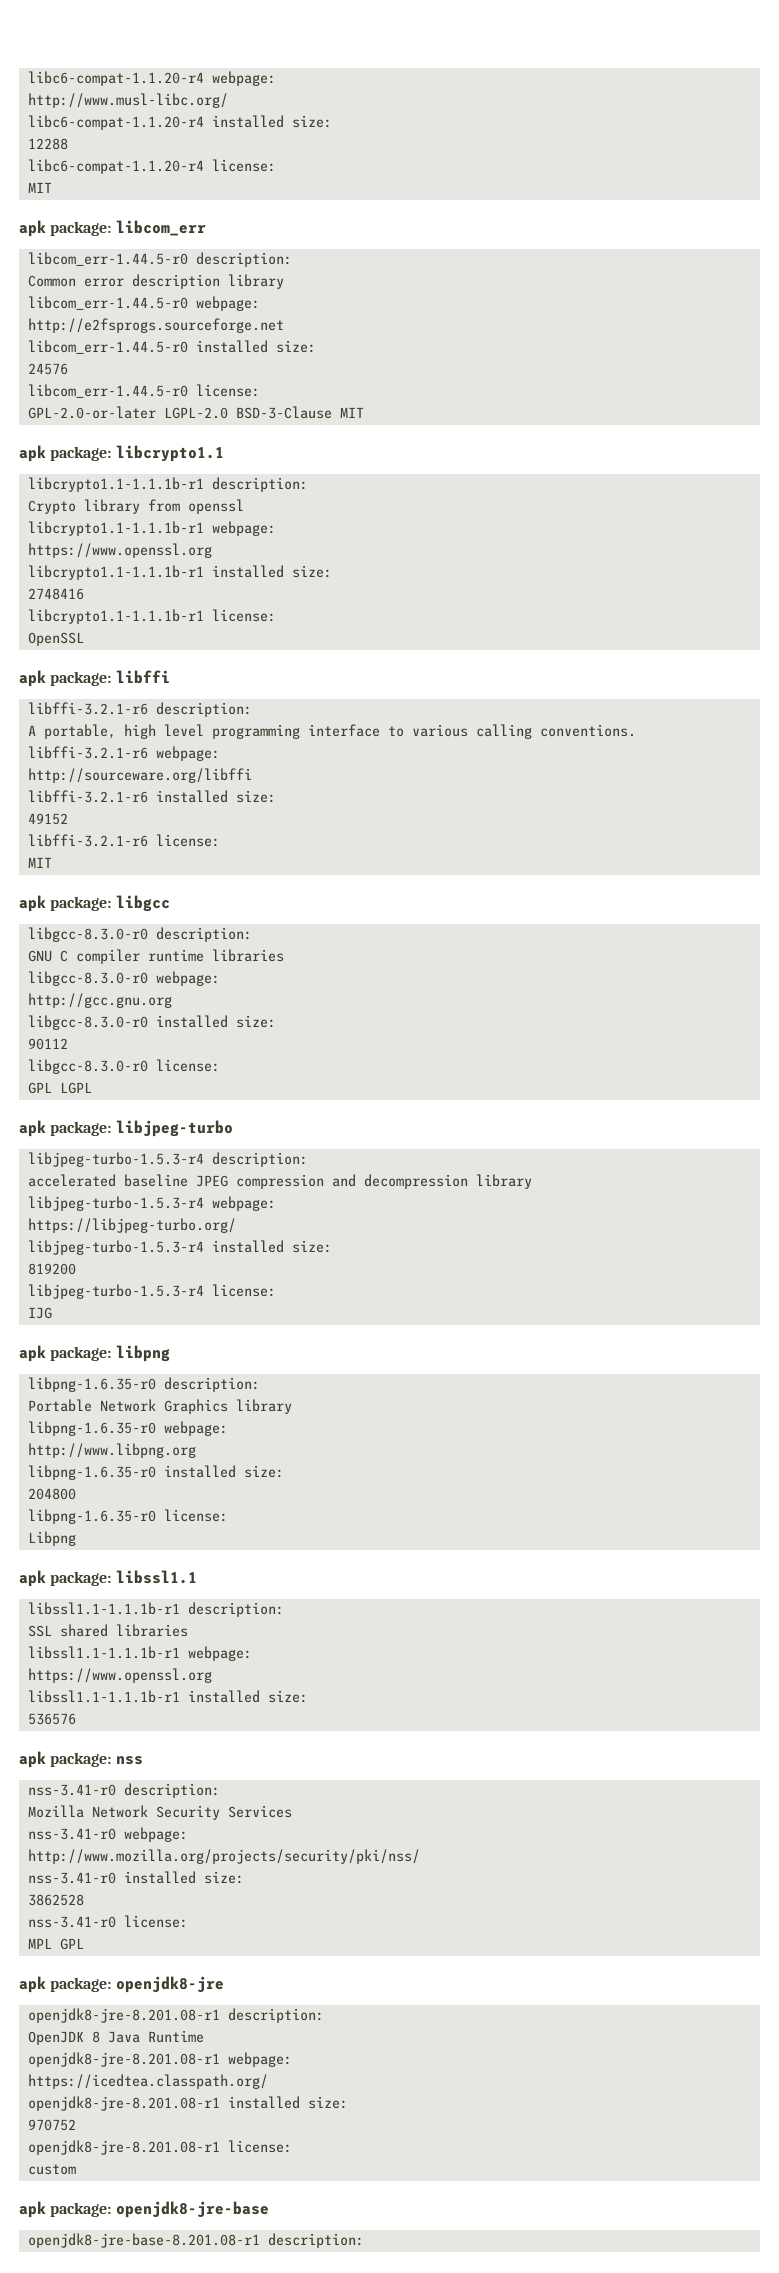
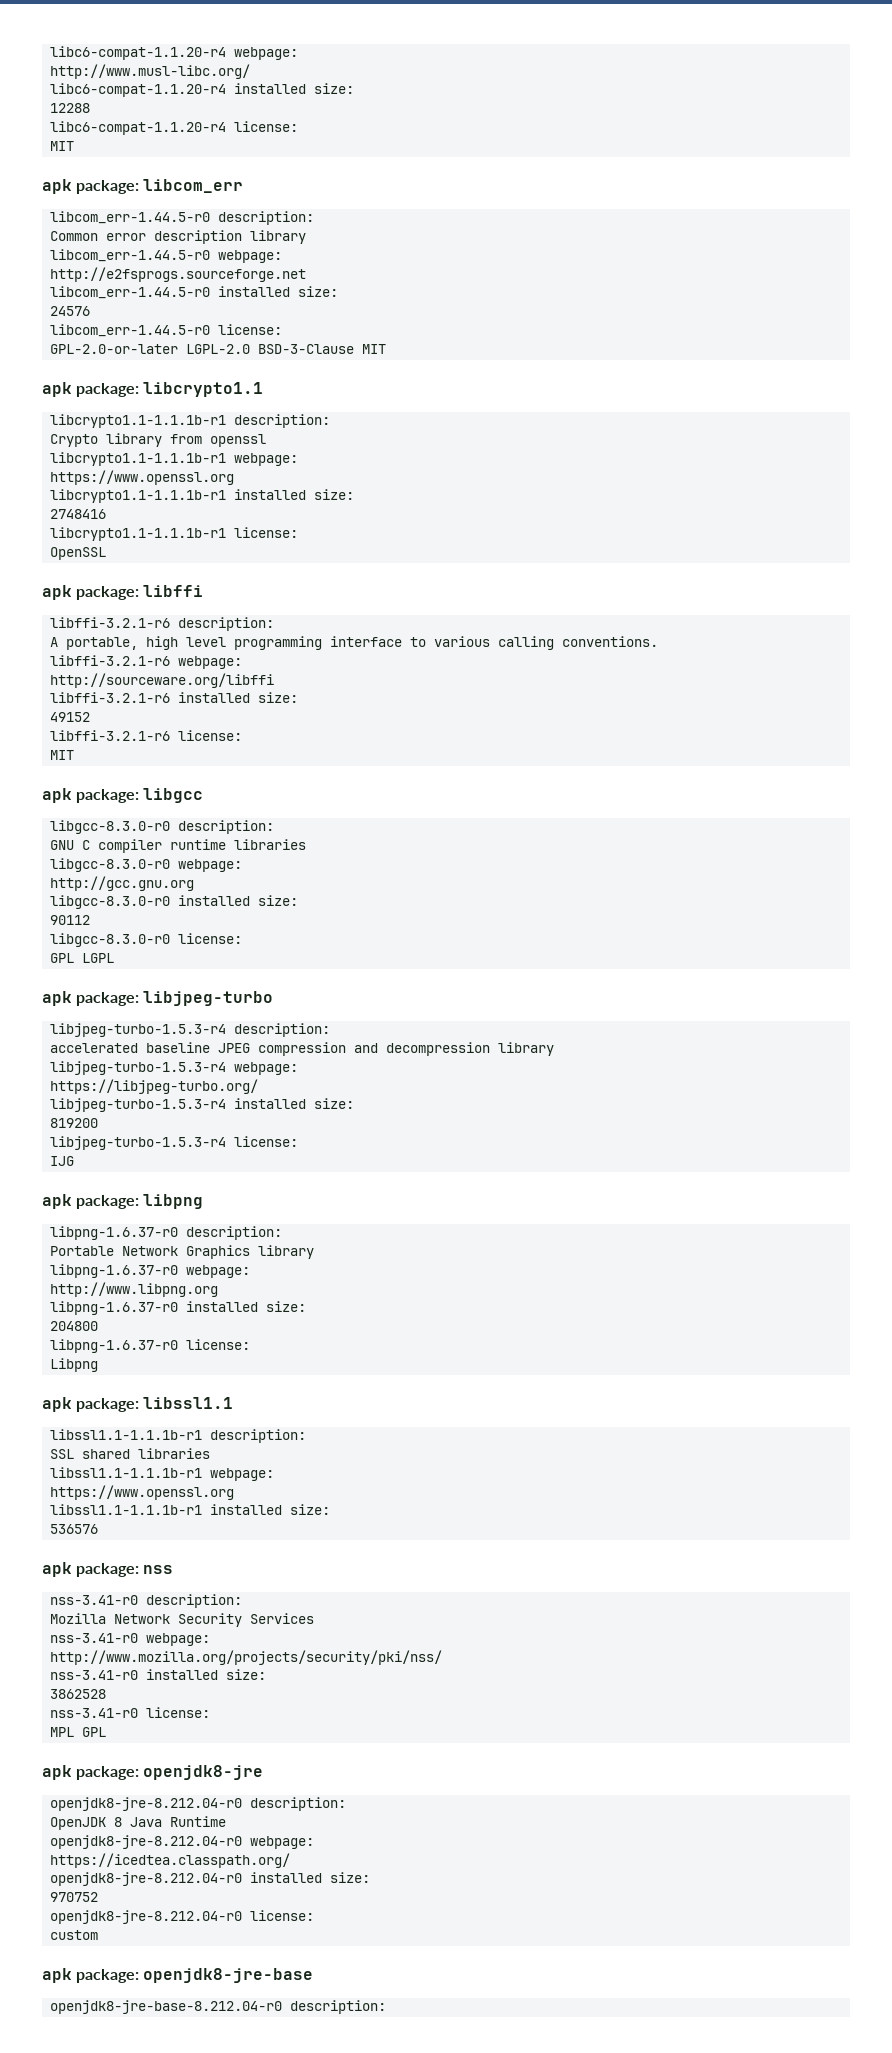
[27,1377,156,1392] libpng-1.6.35-r0 -> [50,1226,179,1240] libpng-1.6.37-r0
[27,1421,156,1436] libpng-1.6.35-r0 -> [50,1264,179,1278] libpng-1.6.37-r0
[27,1465,156,1480] libpng-1.6.35-r0 -> [50,1301,179,1315] libpng-1.6.37-r0
[27,1509,156,1524] libpng-1.6.35-r0 -> [50,1339,179,1353] libpng-1.6.37-r0
[27,2008,220,2023] openjdk8-jre-8.201.08-r1 -> [50,1797,243,1811] openjdk8-jre-8.212.04-r0
[27,2052,220,2067] openjdk8-jre-8.201.08-r1 -> [50,1835,243,1849] openjdk8-jre-8.212.04-r0
[27,2096,220,2111] openjdk8-jre-8.201.08-r1 -> [50,1872,243,1886] openjdk8-jre-8.212.04-r0
[27,2140,220,2155] openjdk8-jre-8.201.08-r1 -> [50,1910,243,1924] openjdk8-jre-8.212.04-r0
[27,2233,260,2248] openjdk8-jre-base-8.201.08-r1 -> [50,2000,283,2014] openjdk8-jre-base-8.212.04-r0

